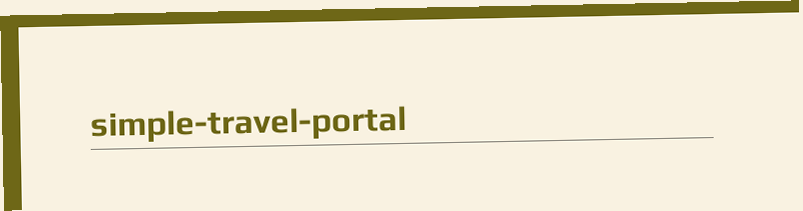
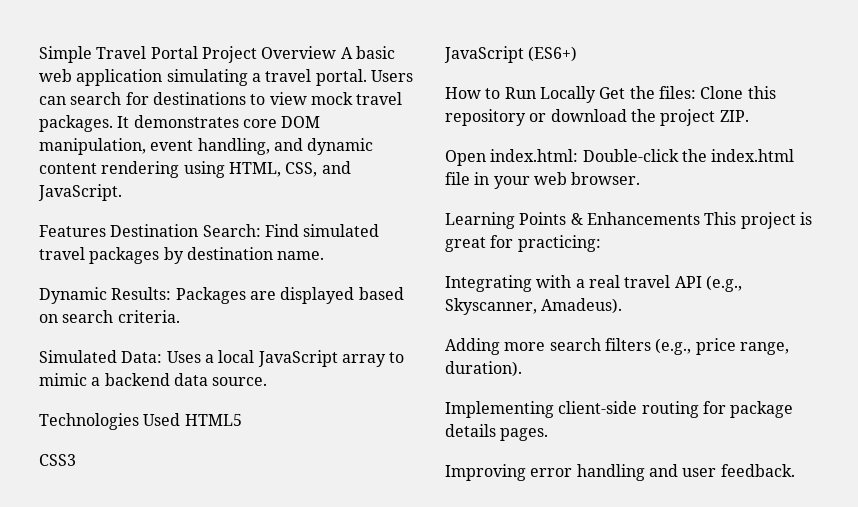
[90,105,407,143] simple-travel-portal -> [39,46,395,63] [39,69,413,86] [39,92,403,105] [39,115,321,132] [39,138,374,155] [39,161,351,178] [38,184,122,201] [39,224,380,237] [39,247,325,264] [39,287,404,304] [39,310,180,323] [39,350,405,367] [39,373,268,386] [39,413,242,430] [39,454,76,466] [444,46,578,63] [445,86,776,103] [445,109,749,126] [445,149,795,166] [445,172,641,189] [445,212,812,229] [445,235,601,252] [445,275,742,292] [445,298,623,315] [445,338,789,355] [445,361,522,377] [445,401,794,418] [445,424,549,441] [445,464,795,481] Simple Travel Portal Project Overview A basic web application simulating a travel portal. Users can search for destinations to view mock travel packages. It demonstrates core DOM manipulation, event handling, and dynamic content rendering using HTML, CSS, and JavaScript. // Features Destination Search: Find simulated travel packages by destination name. // Dynamic Results: Packages are displayed based on search criteria. // Simulated Data: Uses a local JavaScript array to mimic a backend data source. // Technologies Used HTML5 // CSS3 // JavaScript (ES6+) // How to Run Locally Get the files: Clone this repository or download the project ZIP. // Open index.html: Double-click the index.html file in your web browser. // Learning Points & Enhancements This project is great for practicing: // Integrating with a real travel API (e.g., Skyscanner, Amadeus). // Adding more search filters (e.g., price range, duration). // Implementing client-side routing for package details pages. // Improving error handling and user feedback.

